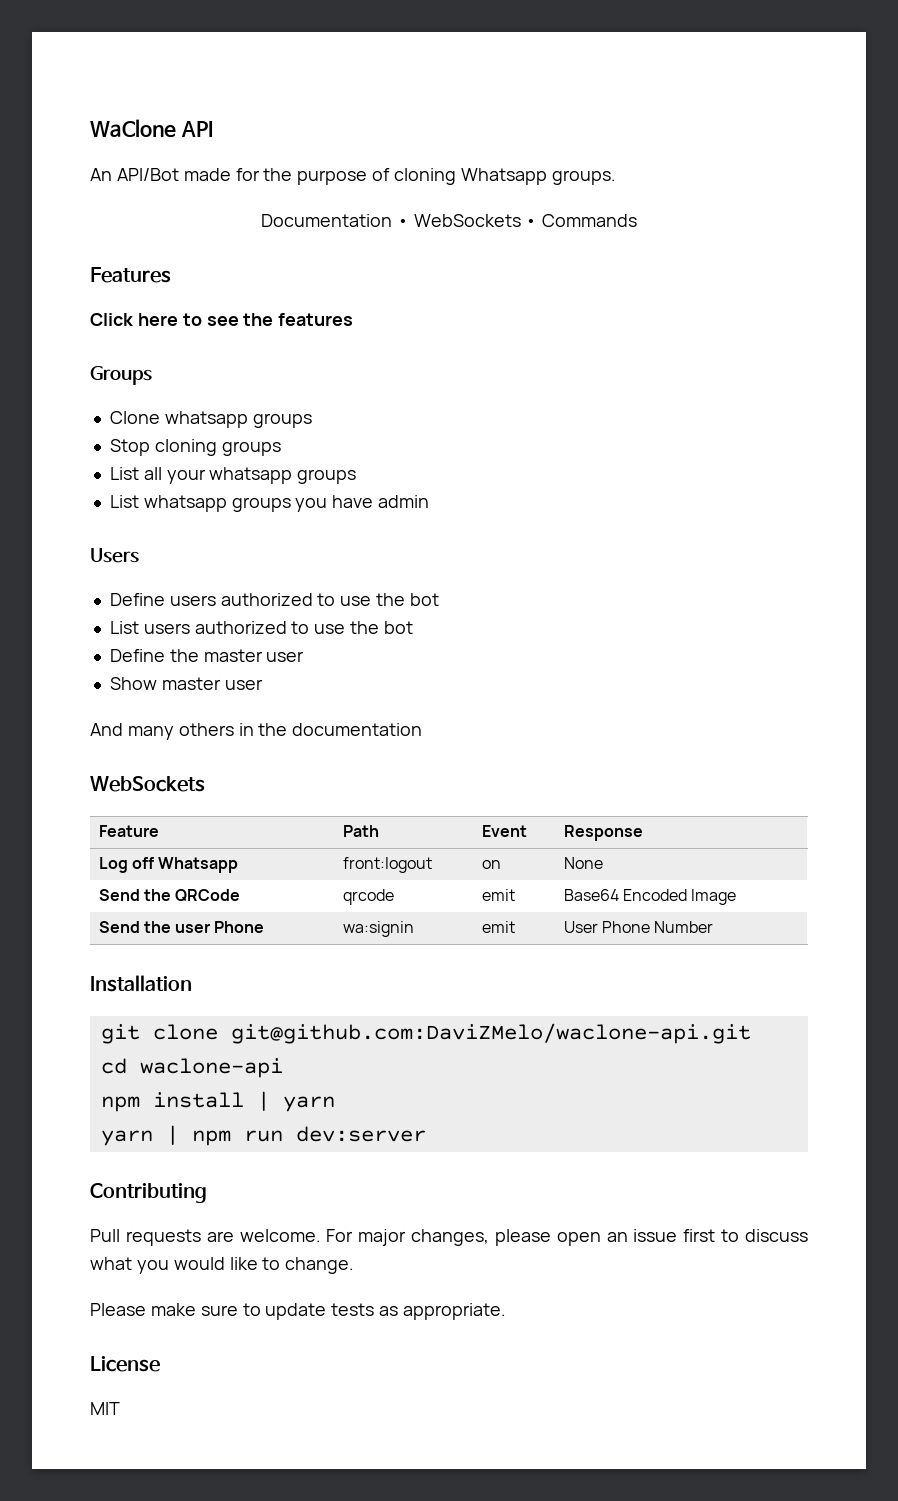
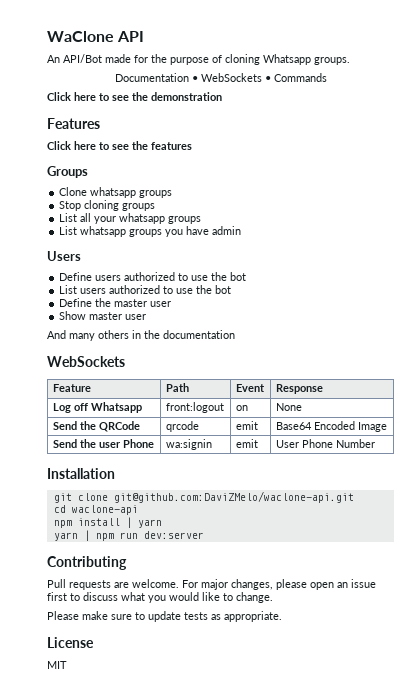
(638, 220) none -> [47,92,222,101] // Click here to see the demonstration

